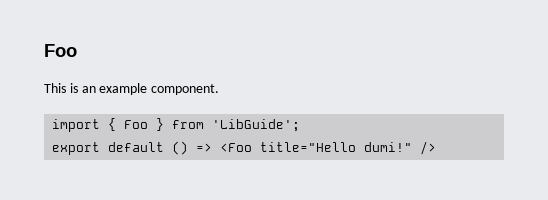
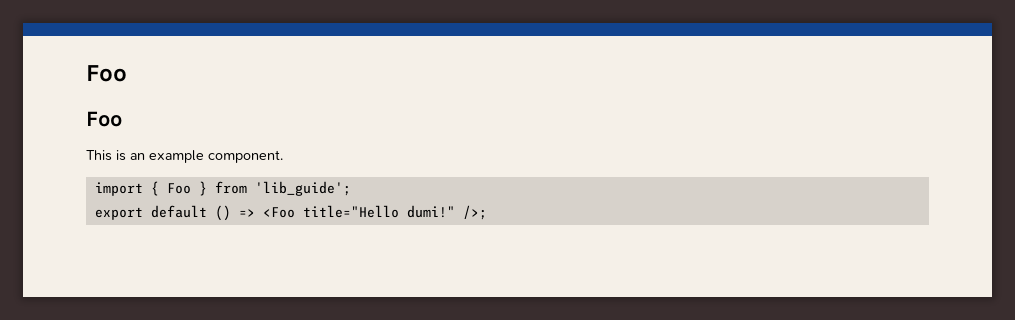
[44,44,77,57] Foo -> [86,65,127,82] [86,111,122,127] Foo // Foo
[212,119,301,132] 'LibGuide'; -> [254,181,351,196] 'lib_guide';
[420,141,437,155] /> -> [462,205,487,220] />;

